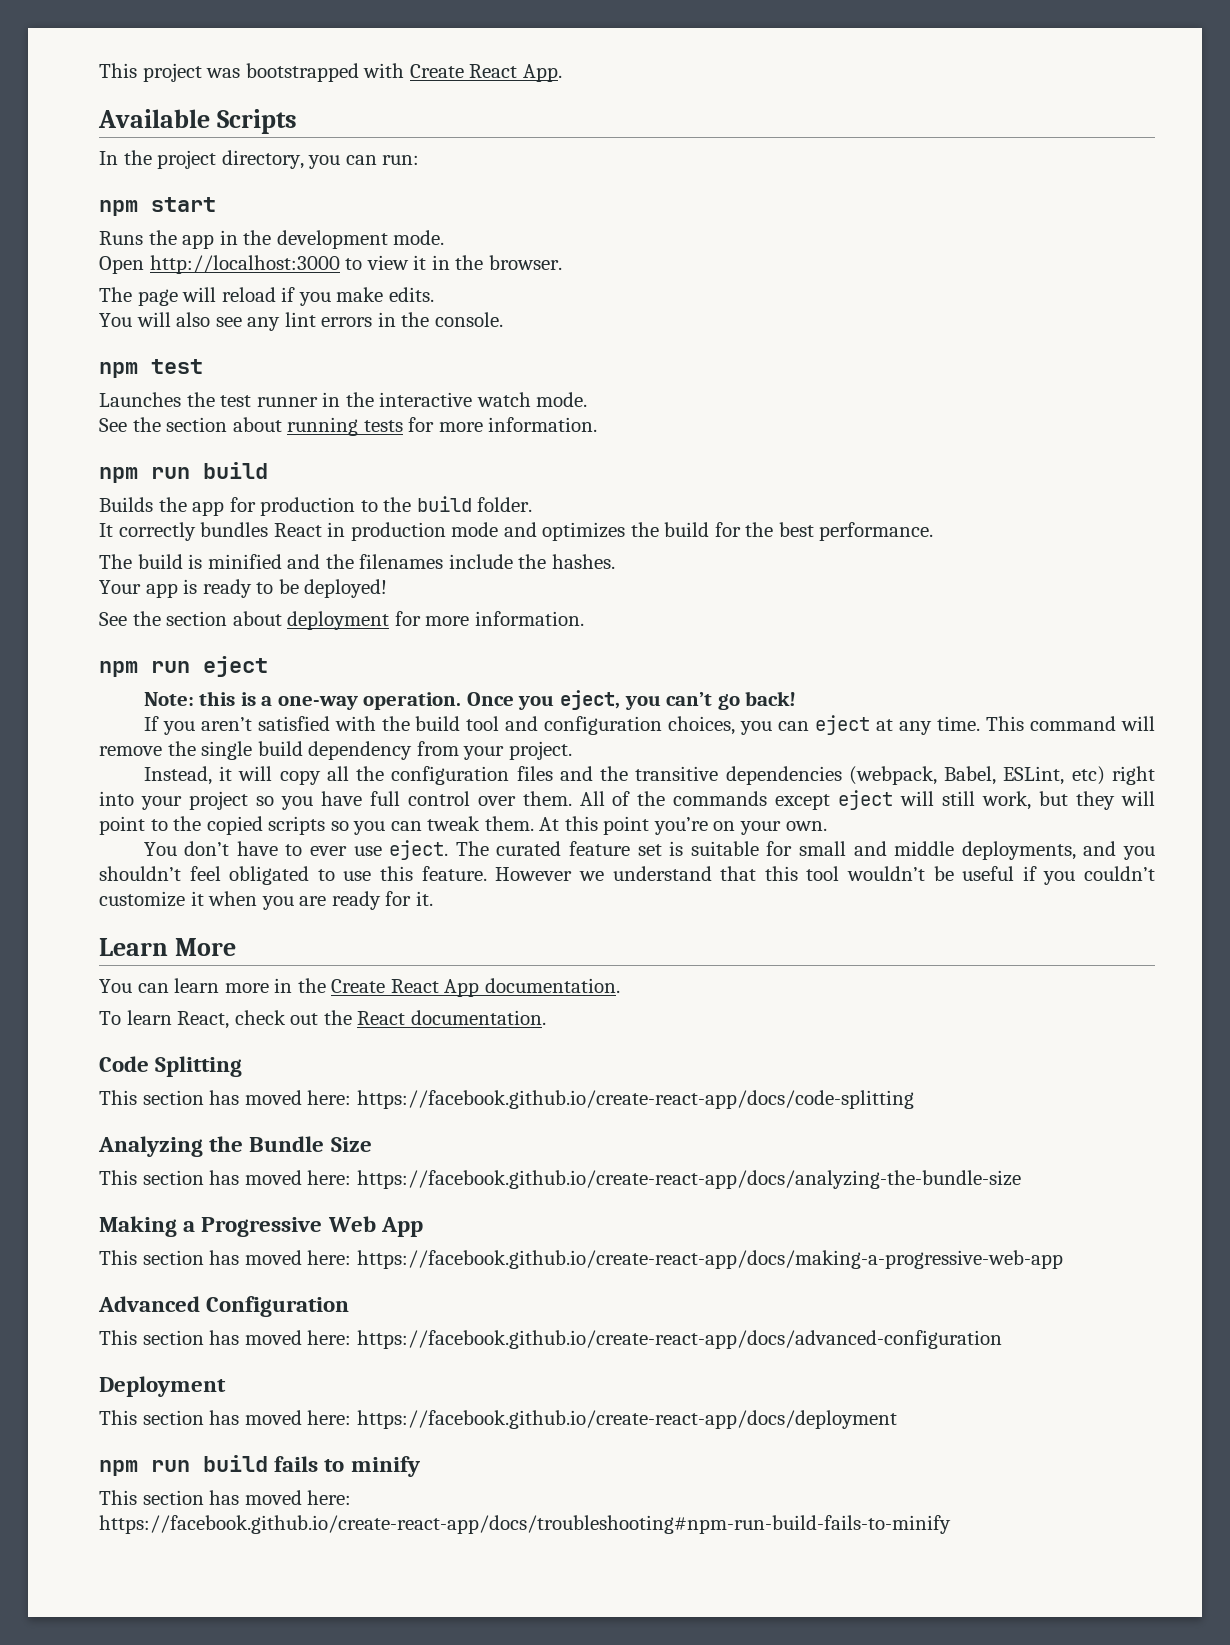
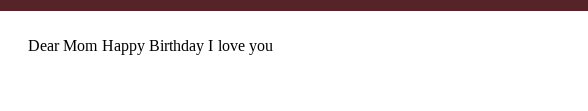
[99,63,562,82] [98,109,297,134] [99,150,420,169] [99,197,216,216] [99,230,445,249] [99,255,562,274] [99,287,434,306] [99,312,503,331] [99,359,203,378] [99,392,588,407] [99,417,598,436] [99,462,268,483] [99,496,533,516] [99,522,934,541] [99,554,615,569] [99,579,388,598] [99,611,584,630] [99,656,268,677] [143,690,797,710] [143,715,1155,735] [99,741,572,760] [143,766,1156,785] [99,790,1156,810] [99,816,827,835] [143,840,1155,860] [99,866,1155,885] [99,891,433,910] [99,938,236,956] [99,978,620,997] [99,1010,546,1029] [99,1056,243,1077] [99,1090,914,1109] [98,1136,372,1157] [99,1170,1021,1189] [99,1216,423,1237] [99,1250,1063,1269] [98,1296,350,1317] [99,1330,1002,1349] [99,1376,226,1397] [99,1410,897,1429] [99,1455,420,1477] [99,1490,352,1505] [99,1515,951,1534] This project was bootstrapped with Create React App. // Available Scripts // In the project directory, you can run: // npm start // Runs the app in the development mode. // Open http://localhost:3000 to view it in the browser. // The page will reload if you make edits. // You will also see any lint errors in the console. // npm test // Launches the test runner in the interactive watch mode. // See the section about running tests for more information. // npm run build // Builds the app for production to the build folder. // It correctly bundles React in production mode and optimizes the build for the best performance. // The build is minified and the filenames include the hashes. // Your app is ready to be deployed! // See the section about deployment for more information. // npm run eject // Note: this is a one-way operation. Once you eject, you can’t go back! // If you aren’t satisfied with the build tool and configuration choices, you can eject at any time. This command will remove the single build dependency from your project. // Instead, it will copy all the configuration files and the transitive dependencies (webpack, Babel, ESLint, etc) right into your project so you have full control over them. All of the commands except eject will still work, but they will point to the copied scripts so you can tweak them. At this point you’re on your own. // You don’t have to ever use eject. The curated feature set is suitable for small and middle deployments, and you shouldn’t feel obligated to use this feature. However we understand that this tool wouldn’t be useful if you couldn’t customize it when you are ready for it. // Learn More // You can learn more in the Create React App documentation. // To learn React, check out the React documentation. // Code Splitting // This section has moved here: https://facebook.github.io/create-react-app/docs/code-splitting // Analyzing the Bundle Size // This section has moved here: https://facebook.github.io/create-react-app/docs/analyzing-the-bundle-size // Making a Progressive Web App // This section has moved here: https://facebook.github.io/create-react-app/docs/making-a-progressive-web-app // Advanced Configuration // This section has moved here: https://facebook.github.io/create-react-app/docs/advanced-configuration // Deployment // This section has moved here: https://facebook.github.io/create-react-app/docs/deployment // npm run build fails to minify // This section has moved here: https://facebook.github.io/create-react-app/docs/troubleshooting#npm-run-build-fails-to-minify -> [28,40,273,55] Dear Mom Happy Birthday I love you

